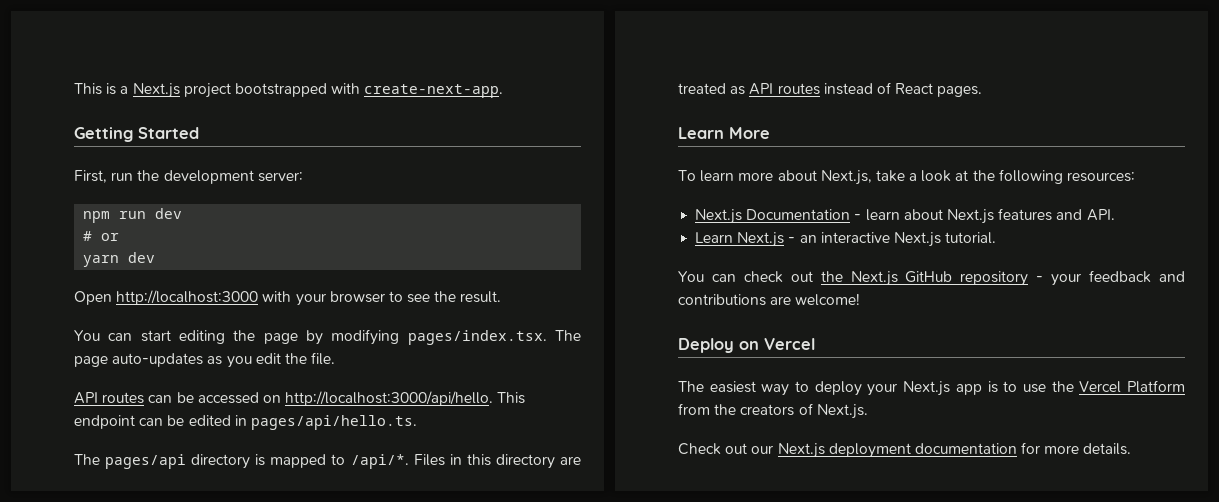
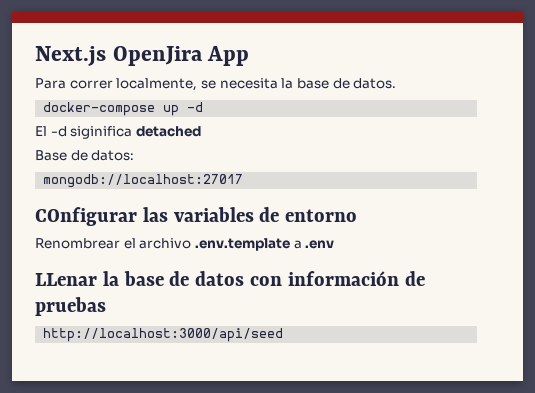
[74,83,504,98] [74,127,199,142] [74,170,303,184] [83,208,183,223] [83,231,120,241] [83,252,156,267] [74,290,502,306] [74,329,581,345] [74,352,336,368] [74,391,526,406] [74,415,417,430] [74,454,581,469] [678,82,983,97] [678,127,770,139] [678,169,1136,185] [695,208,1115,224] [695,232,997,247] [678,270,1185,286] [678,293,861,306] [678,338,815,353] [678,380,1185,396] [678,403,868,419] [678,442,1132,458] This is a Next.js project bootstrapped with create-next-app. // Getting Started // First, run the development server: // npm run dev // # or // yarn dev // Open http://localhost:3000 with your browser to see the result. // You can start editing the page by modifying pages/index.tsx. The page auto-updates as you edit the file. // API routes can be accessed on http://localhost:3000/api/hello. This endpoint can be edited in pages/api/hello.ts. // The pages/api directory is mapped to /api/*. Files in this directory are treated as API routes instead of React pages. // Learn More // To learn more about Next.js, take a look at the following resources: // Next.js Documentation - learn about Next.js features and API. // Learn Next.js - an interactive Next.js tutorial. // You can check out the Next.js GitHub repository - your feedback and contributions are welcome! // Deploy on Vercel // The easiest way to deploy your Next.js app is to use the Vercel Platform from the creators of Next.js. // Check out our Next.js deployment documentation for more details. -> [35,46,250,66] [35,78,397,91] [43,102,204,116] [35,126,201,139] [35,150,135,161] [43,174,244,188] [35,207,358,226] [35,238,335,251] [35,271,425,286] [35,297,106,316] [43,328,284,342] Next.js OpenJira App // Para correr localmente, se necesita la base de datos. // docker-compose up -d // El -d siginifica detached // Base de datos: // mongodb://localhost:27017 // COnfigurar las variables de entorno // Renombrear el archivo .env.template a .env // LLenar la base de datos con información de pruebas // http://localhost:3000/api/seed

